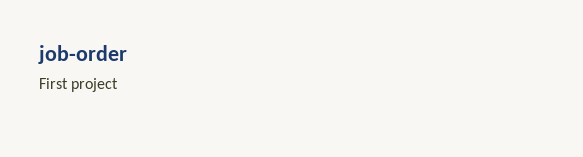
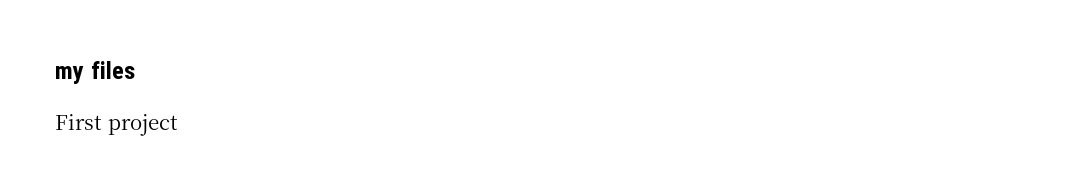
[38,45,127,64] job-order -> [55,61,135,84] my files

